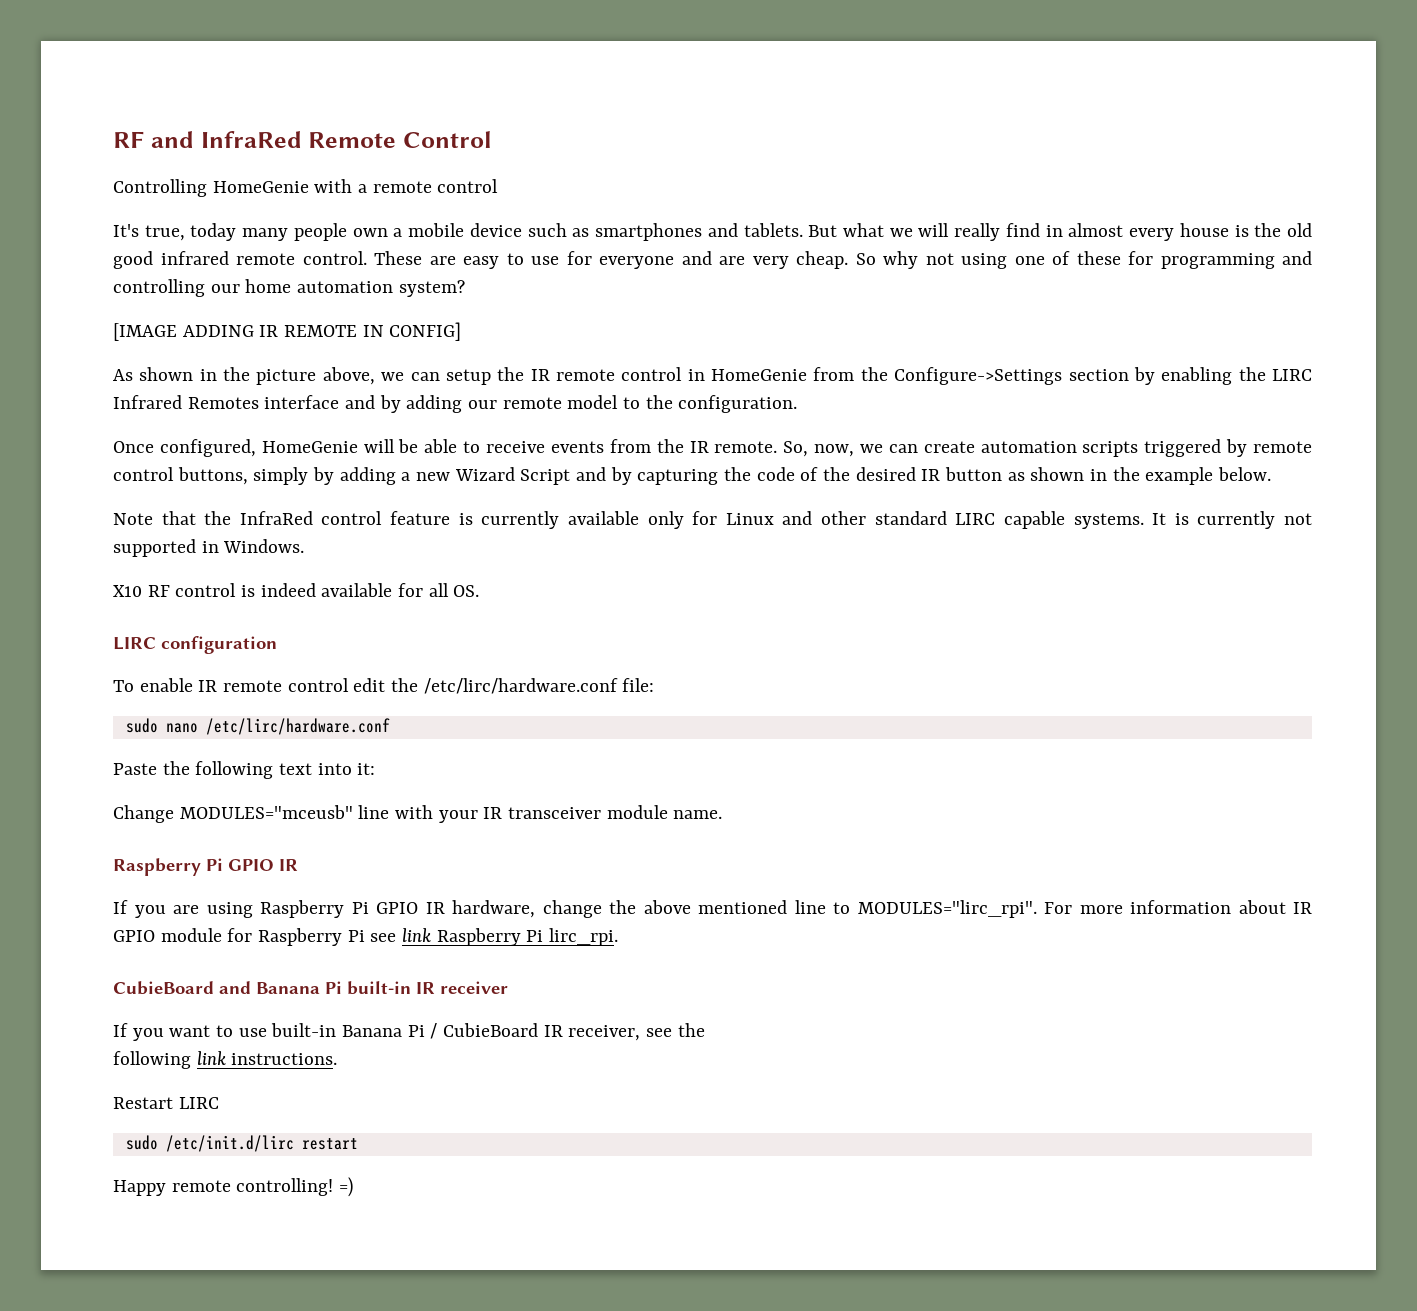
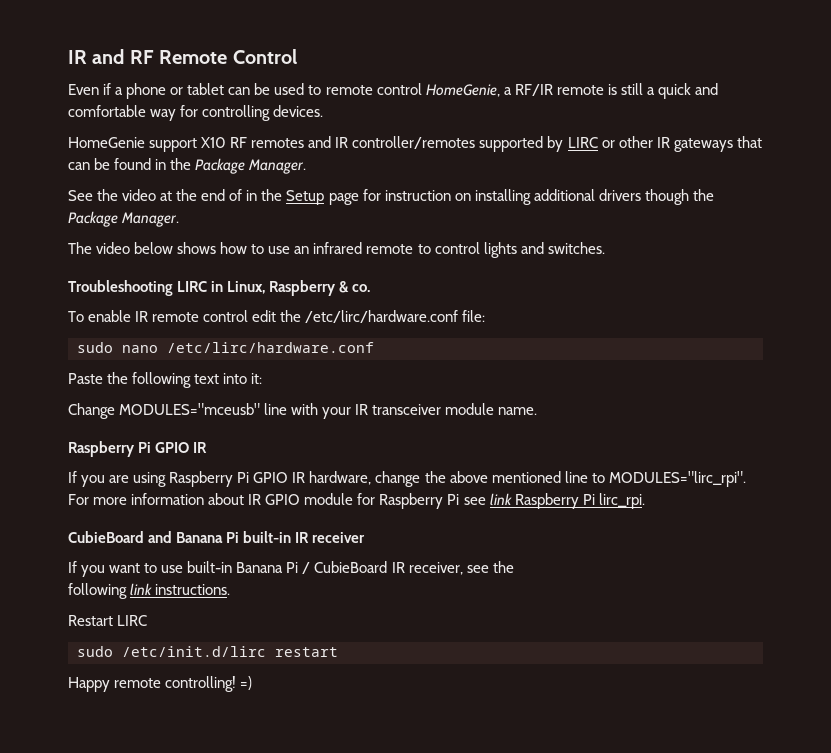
[113,131,302,148] RF and InfraRed -> [68,49,154,64] IR and RF
[113,179,499,197] [113,223,1313,241] [113,251,1312,269] [113,279,465,297] [113,322,462,341] [113,367,1312,385] [113,395,798,413] [113,439,1312,457] [113,467,1272,485] [113,511,1313,529] [113,539,305,557] [113,583,480,597] [113,636,277,654] Controlling HomeGenie with a remote control // It's true, today many people own a mobile device such as smartphones and tablets. But what we will really find in almost every house is the old good infrared remote control. These are easy to use for everyone and are very cheap. So why not using one of these for programming and controlling our home automation system? // [IMAGE ADDING IR REMOTE IN CONFIG] // As shown in the picture above, we can setup the IR remote control in HomeGenie from the Configure->Settings section by enabling the LIRC Infrared Remotes interface and by adding our remote model to the configuration. // Once configured, HomeGenie will be able to receive events from the IR remote. So, now, we can create automation scripts triggered by remote control buttons, simply by adding a new Wizard Script and by capturing the code of the desired IR button as shown in the example below. // Note that the InfraRed control feature is currently available only for Linux and other standard LIRC capable systems. It is currently not supported in Windows. // X10 RF control is indeed available for all OS. // LIRC configuration -> [68,83,718,99] [68,105,324,121] [68,136,762,152] [68,158,307,174] [68,189,714,205] [68,211,180,227] [68,242,605,258] [68,280,371,296] Even if a phone or tablet can be used to remote control HomeGenie, a RF/IR remote is still a quick and comfortable way for controlling devices. // HomeGenie support X10 RF remotes and IR controller/remotes supported by LIRC or other IR gateways that can be found in the Package Manager. // See the video at the end of in the Setup page for instruction on installing additional drivers though the Package Manager. // The video below shows how to use an infrared remote to control lights and switches. // Troubleshooting LIRC in Linux, Raspberry & co.

